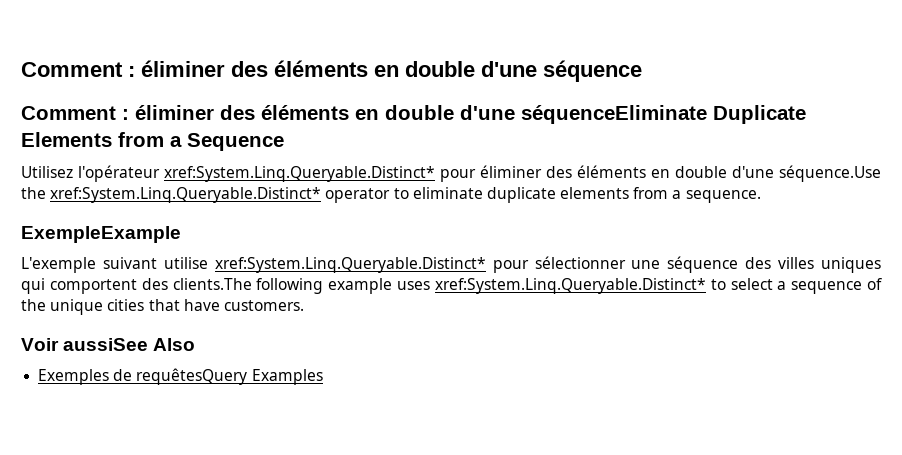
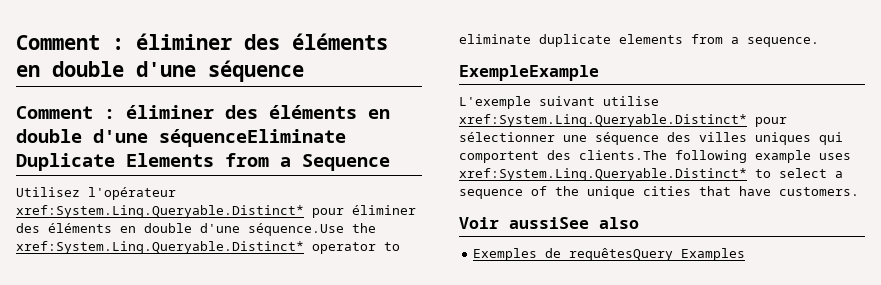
[153,338,196,351] Also -> [599,217,639,229] also

